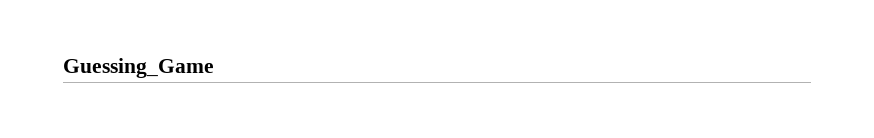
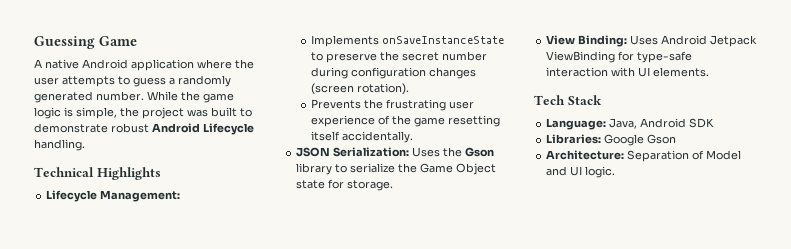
[63,58,214,78] Guessing_Game -> [34,36,137,49] [34,59,254,71] [34,75,231,87] [34,91,234,103] [34,107,252,119] [34,123,254,135] [34,139,85,151] [34,167,161,180] [46,190,181,202] [310,35,504,47] [310,51,487,63] [310,67,476,79] [310,83,409,95] [310,99,474,111] [310,115,500,127] [310,131,413,143] [296,147,495,157] [296,163,497,175] [296,179,394,191] [546,35,758,47] [546,51,693,63] [546,67,710,77] [534,95,602,105] [546,118,715,130] [546,134,677,146] [546,150,742,162] [546,166,616,178] Guessing Game // A native Android application where the user attempts to guess a randomly generated number. While the game logic is simple, the project was built to demonstrate robust Android Lifecycle handling. // Technical Highlights // Lifecycle Management: // Implements onSaveInstanceState to preserve the secret number during configuration changes (screen rotation). // Prevents the frustrating user experience of the game resetting itself accidentally. // JSON Serialization: Uses the Gson library to serialize the Game Object state for storage. // View Binding: Uses Android Jetpack ViewBinding for type-safe interaction with UI elements. // Tech Stack // Language: Java, Android SDK // Libraries: Google Gson // Architecture: Separation of Model and UI logic.

